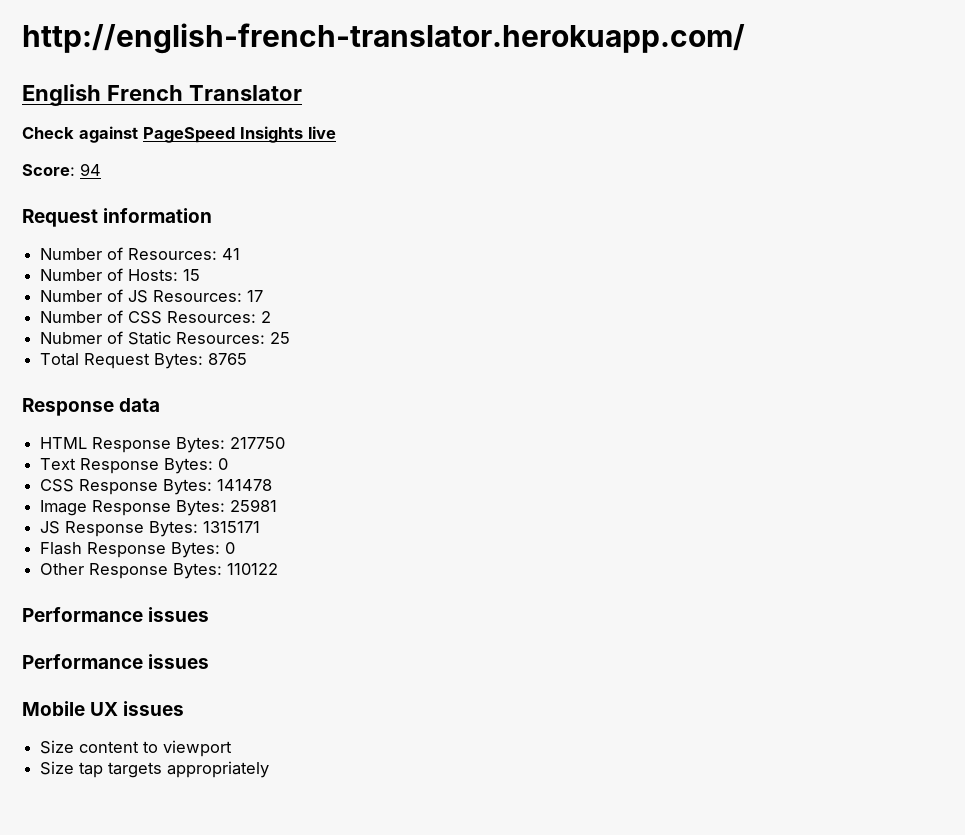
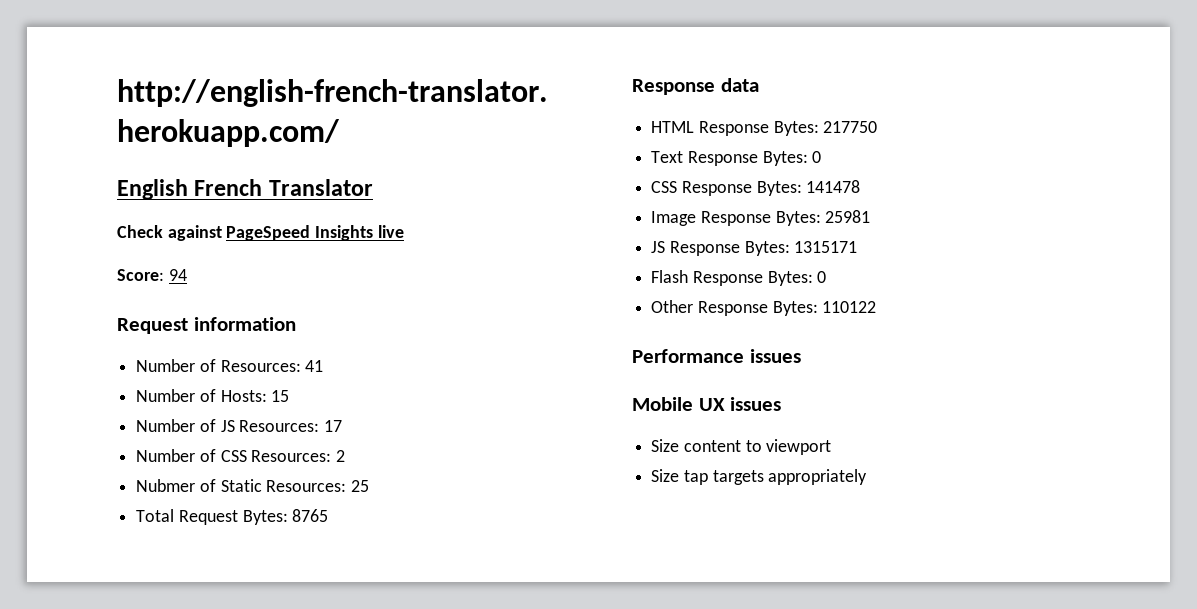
[22,654,210,669] // Performance issues -> (801, 356) none

